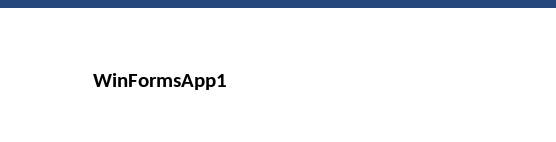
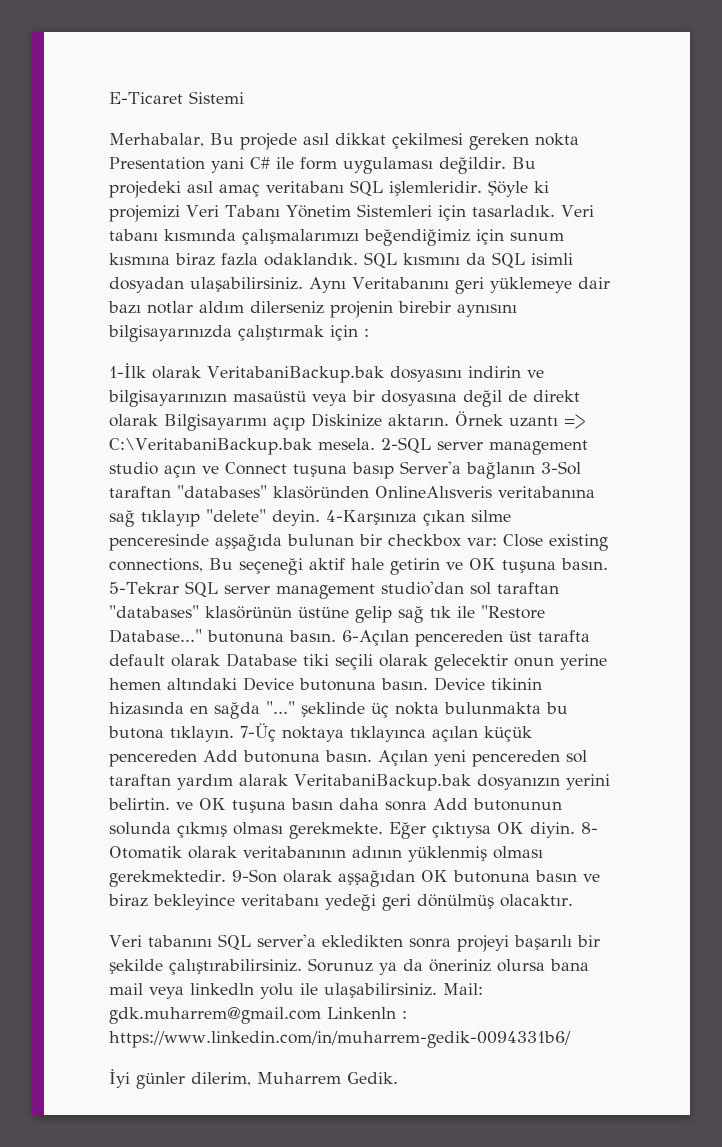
[93,73,227,90] WinFormsApp1 -> [109,91,244,104] [109,133,579,150] [109,157,536,174] [109,180,549,198] [109,204,594,222] [109,229,564,246] [109,252,573,268] [109,277,610,294] [108,301,517,318] [108,325,369,342] [109,363,544,383] [108,390,580,407] [109,411,585,431] [109,437,588,455] [109,461,581,479] [109,485,595,499] [109,509,511,527] [109,534,608,551] [109,558,608,575] [109,581,559,599] [109,605,545,623] [109,629,590,647] [109,653,607,671] [109,677,542,691] [109,701,568,719] [108,723,532,742] [109,750,587,767] [109,774,610,791] [108,798,562,813] [109,822,598,839] [109,846,543,862] [109,869,600,887] [108,894,573,911] [109,934,600,952] [109,958,589,975] [109,983,483,999] [109,1007,407,1024] [109,1031,571,1048] [109,1069,398,1089] E-Ticaret Sistemi // Merhabalar, Bu projede asıl dikkat çekilmesi gereken nokta Presentation yani C# ile form uygulaması değildir. Bu projedeki asıl amaç veritabanı SQL işlemleridir. Şöyle ki projemizi Veri Tabanı Yönetim Sistemleri için tasarladık. Veri tabanı kısmında çalışmalarımızı beğendiğimiz için sunum kısmına biraz fazla odaklandık. SQL kısmını da SQL isimli dosyadan ulaşabilirsiniz. Aynı Veritabanını geri yüklemeye dair bazı notlar aldım dilerseniz projenin birebir aynısını bilgisayarınızda çalıştırmak için : // 1-İlk olarak VeritabaniBackup.bak dosyasını indirin ve bilgisayarınızın masaüstü veya bir dosyasına değil de direkt olarak Bilgisayarımı açıp Diskinize aktarın. Örnek uzantı => C:\VeritabaniBackup.bak mesela. 2-SQL server management studio açın ve Connect tuşuna basıp Server'a bağlanın 3-Sol taraftan "databases" klasöründen OnlineAlısveris veritabanına sağ tıklayıp "delete" deyin. 4-Karşınıza çıkan silme penceresinde aşşağıda bulunan bir checkbox var: Close existing connections, Bu seçeneği aktif hale getirin ve OK tuşuna basın. 5-Tekrar SQL server management studio'dan sol taraftan "databases" klasörünün üstüne gelip sağ tık ile "Restore Database..." butonuna basın. 6-Açılan pencereden üst tarafta default olarak Database tiki seçili olarak gelecektir onun yerine hemen altındaki Device butonuna basın. Device tikinin hizasında en sağda "..." şeklinde üç nokta bulunmakta bu butona tıklayın. 7-Üç noktaya tıklayınca açılan küçük pencereden Add butonuna basın. Açılan yeni pencereden sol taraftan yardım alarak VeritabaniBackup.bak dosyanızın yerini belirtin. ve OK tuşuna basın daha sonra Add butonunun solunda çıkmış olması gerekmekte. Eğer çıktıysa OK diyin. 8- Otomatik olarak veritabanının adının yüklenmiş olması gerekmektedir. 9-Son olarak aşşağıdan OK butonuna basın ve biraz bekleyince veritabanı yedeği geri dönülmüş olacaktır. // Veri tabanını SQL server'a ekledikten sonra projeyi başarılı bir şekilde çalıştırabilirsiniz. Sorunuz ya da öneriniz olursa bana mail veya linkedln yolu ile ulaşabilirsiniz. Mail: gdk.muharrem@gmail.com Linkenln : https://www.linkedin.com/in/muharrem-gedik-0094331b6/ // İyi günler dilerim, Muharrem Gedik.

